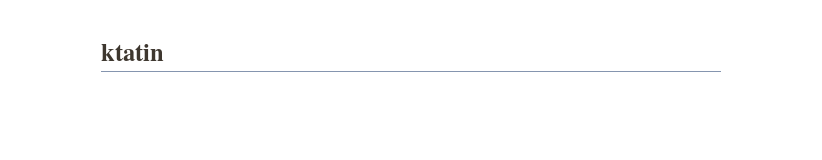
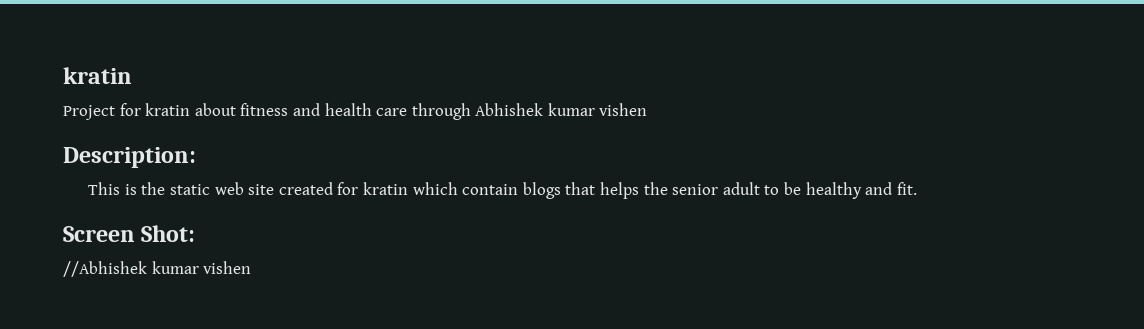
[101,44,164,61] ktatin -> [63,67,132,84] [63,103,648,120] [63,147,196,168] [88,182,917,199] [63,225,196,242] [63,261,252,277] kratin // Project for kratin about fitness and health care through Abhishek kumar vishen // Description: // This is the static web site created for kratin which contain blogs that helps the senior adult to be healthy and fit. // Screen Shot: // //Abhishek kumar vishen

